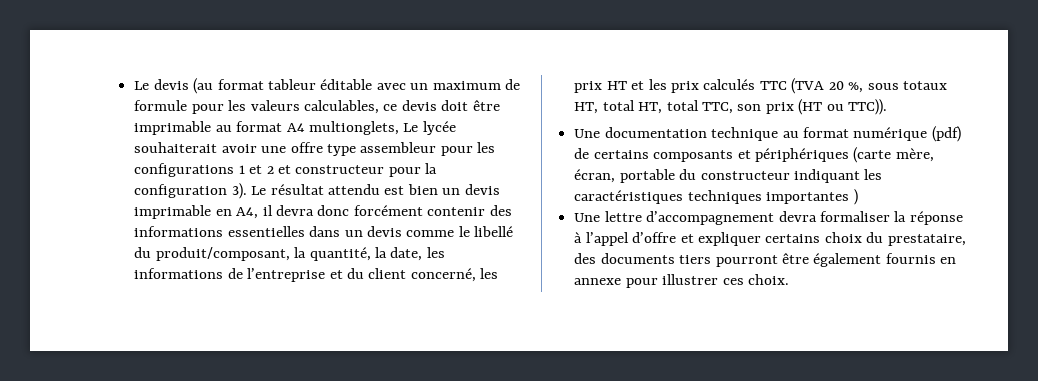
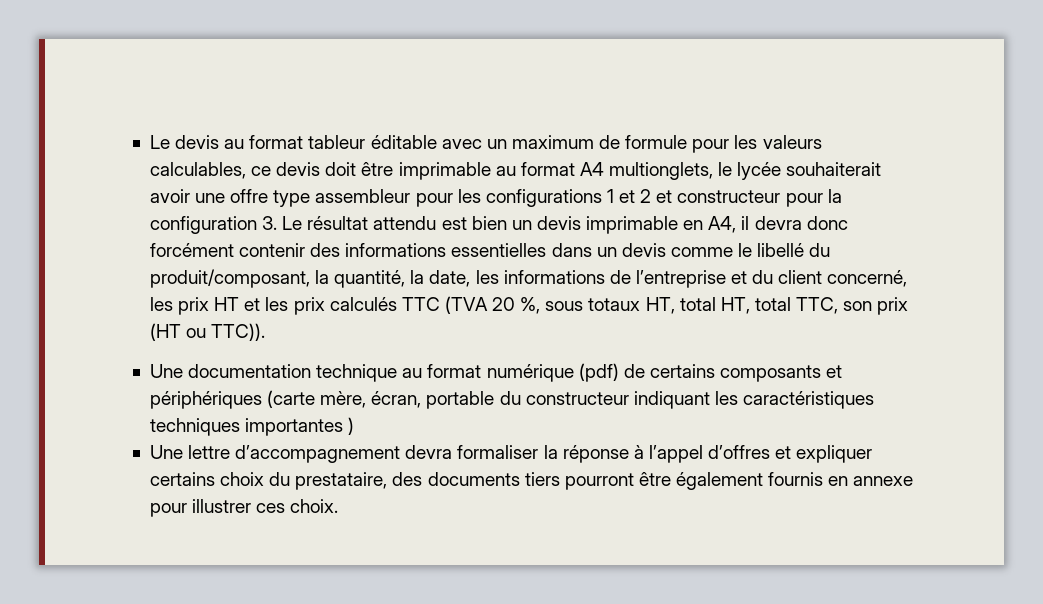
[193,78,214,94] (au -> [224,139,245,149] au
[403,123,419,132] Le -> [718,162,733,176] le
[231,183,247,199] 3). -> [262,216,278,230] 3.
[632,232,677,243] d’offre -> [708,445,771,459] d’offres

